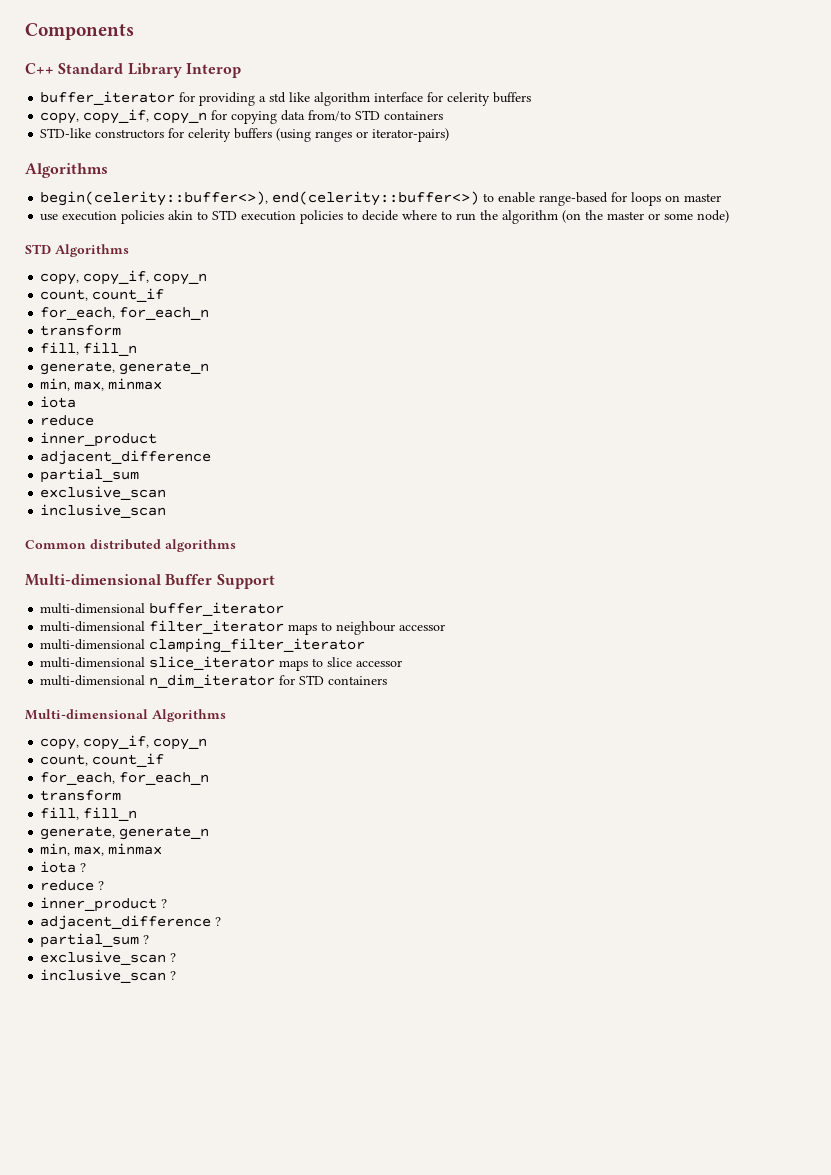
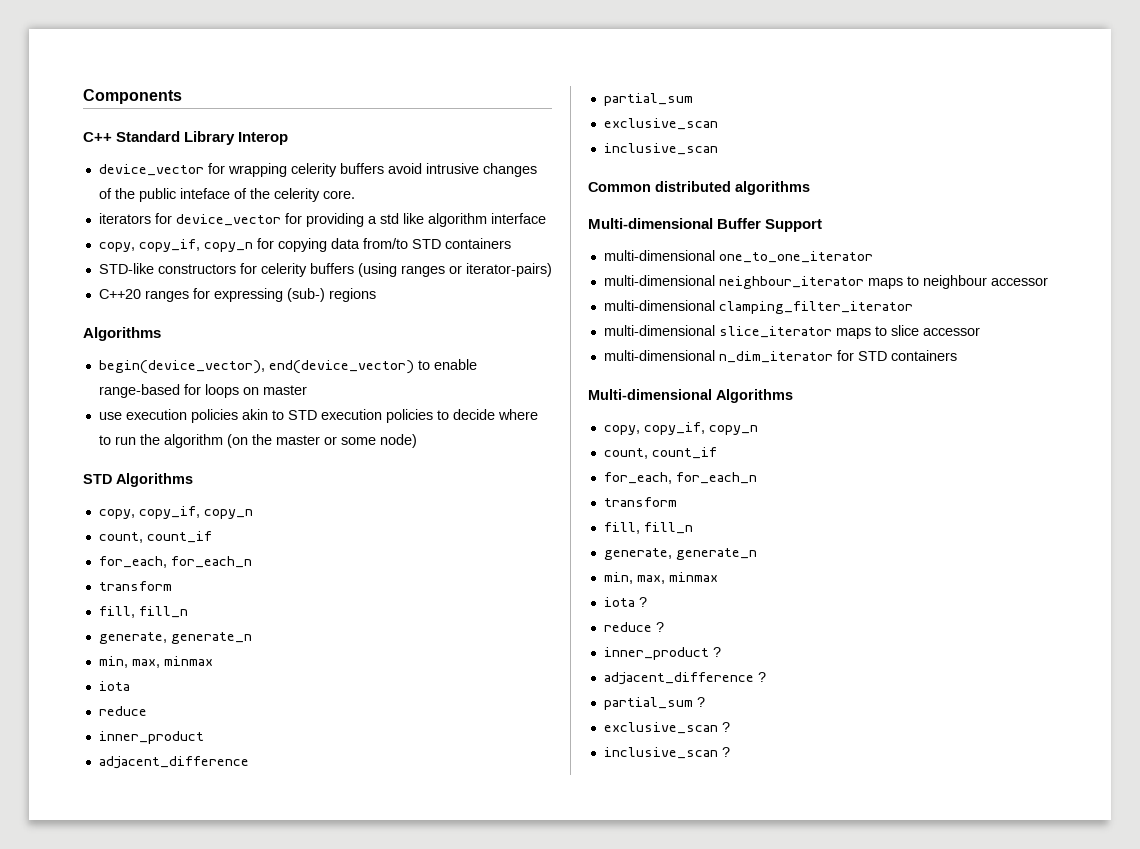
[40,91,176,105] buffer_iterator -> [98,163,537,177] [98,188,355,202] [98,213,281,226] device_vector for wrapping celerity buffers avoid intrusive changes of the public inteface of the celerity core. // iterators for device_vector
[427,92,532,106] for celerity buffers -> (546, 218) none
[25,163,108,178] [40,191,480,206] // Algorithms // begin(celerity::buffer<>), end(celerity::buffer<>) -> [98,288,376,302] [83,327,161,341] [98,360,414,374] // C++20 ranges for expressing (sub-) regions // Algorithms // begin(device_vector), end(device_vector)
[149,602,285,616] [40,620,285,634] buffer_iterator // multi-dimensional filter_iterator -> [718,251,873,263] [603,275,864,289] one_to_one_iterator // multi-dimensional neighbour_iterator

